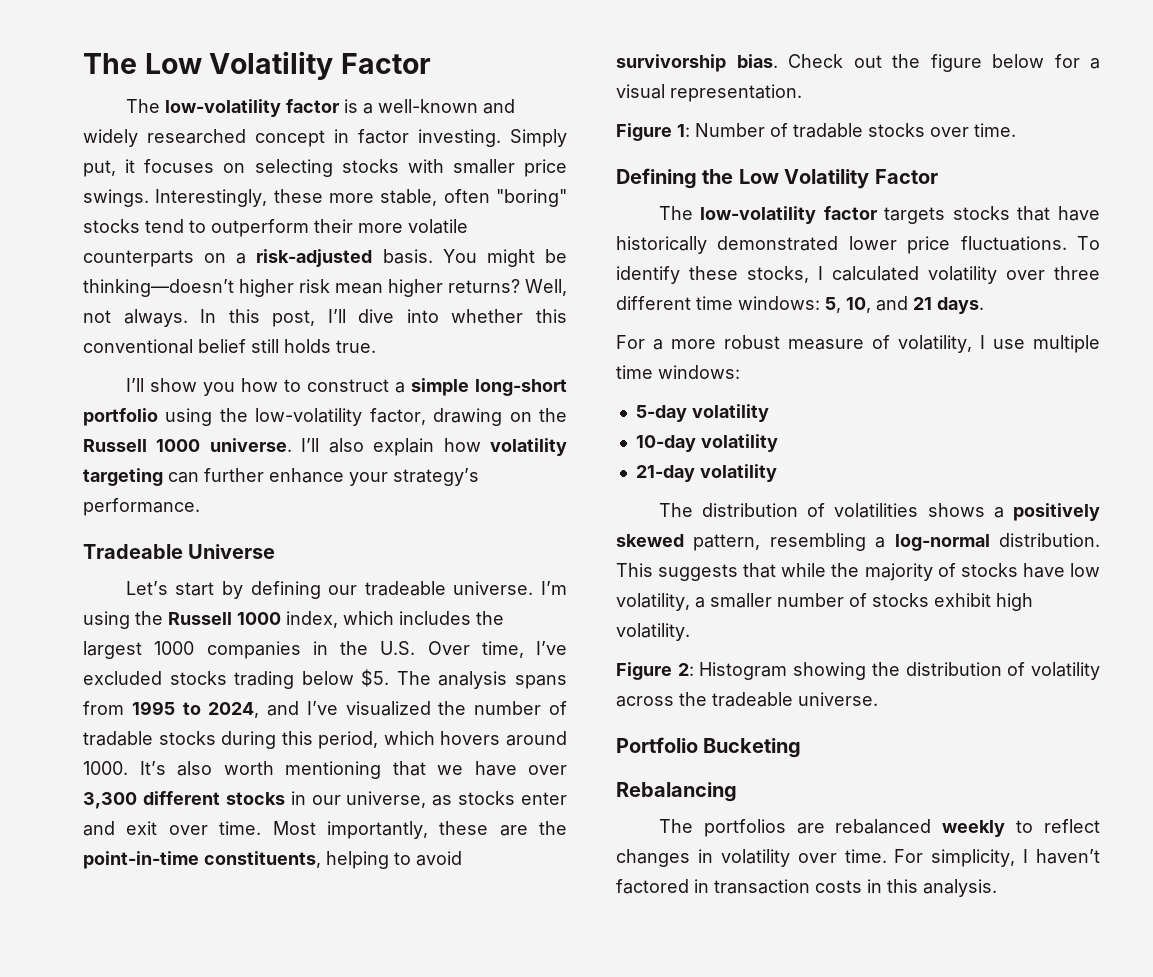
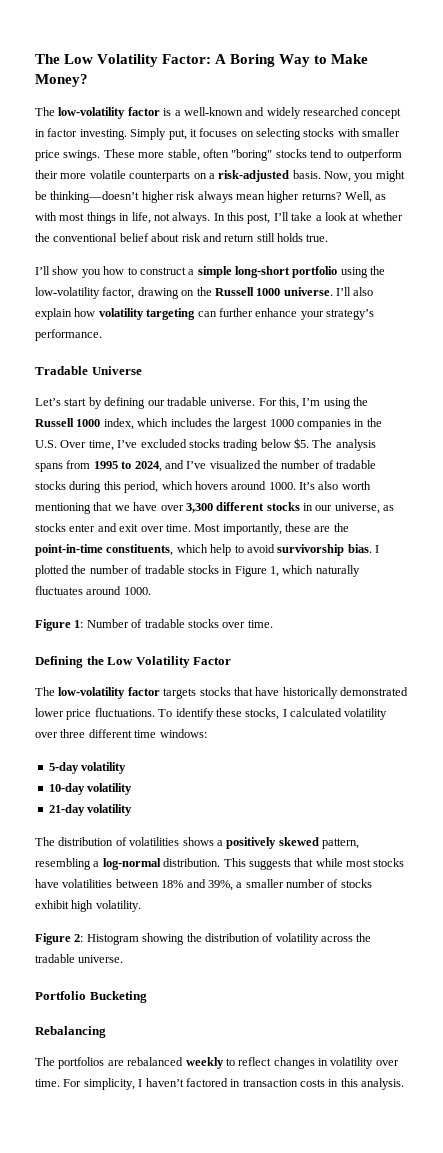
[341,53,432,74] Factor -> [162,54,369,67] [35,74,88,87] Factor: A Boring Way to Make Money?
[155,189,323,207] Interestingly, these -> [103,149,135,158] These
[442,249,477,263] You -> [324,171,374,182] Now, you
(330, 286) none -> [197,191,233,203] always
(567, 287) none -> [375,194,387,200] [35,212,151,224] as with most things in life,
[358,309,567,323] [83,339,246,354] dive into whether this conventional belief -> [291,212,403,221] [35,233,255,242] take a look at whether the conventional belief about risk and return
[83,544,183,559] Tradeable -> [35,366,88,375] Tradable
[364,581,534,596] tradeable universe. -> [166,397,299,409] tradable universe. For this,
[326,851,389,869] helping -> [176,544,232,556] which help
[788,54,1100,72] [616,84,802,102] Check out the figure below for a visual representation. -> [375,545,379,553] [35,565,360,577] [35,586,151,595] I plotted the number of tradable stocks in Figure 1, which naturally fluctuates around 1000.
[825,296,984,314] [616,335,1100,353] [616,365,740,379] 5, 10, and 21 days. // For a more robust measure of volatility, I use multiple time windows: -> (207, 733) none
[831,563,1100,581] [616,593,690,611] the majority of stocks have low volatility, -> [346,858,405,867] [35,879,233,891] most stocks have volatilities between 18% and 39%,
[712,692,793,707] tradeable -> [35,954,75,963] tradable

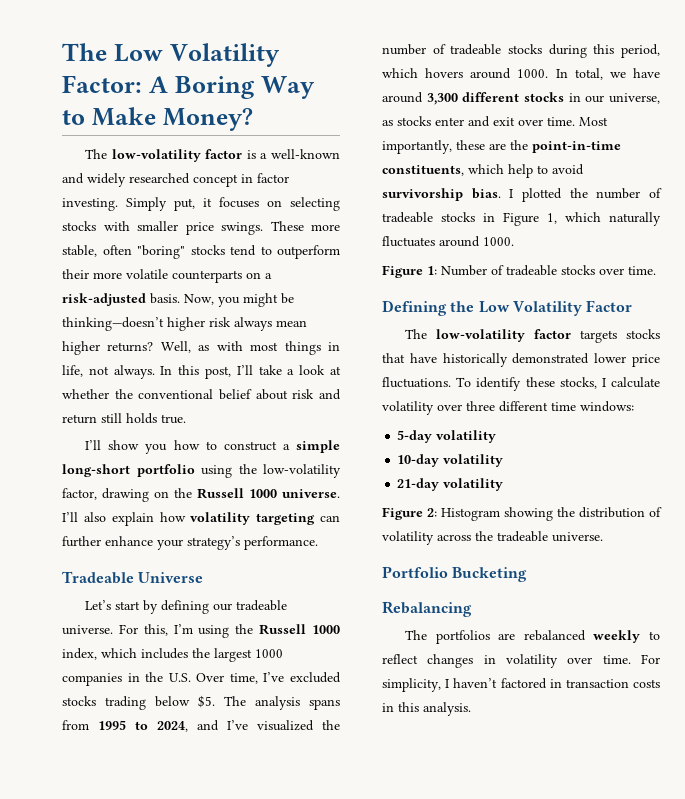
[35,366,88,375] Tradable -> [62,571,134,584] Tradeable
[166,397,207,406] tradable -> [236,600,288,611] tradeable
[336,460,377,469] tradable -> [450,44,502,55] tradeable
[299,481,371,490] [35,502,113,514] It’s also worth mentioning that -> [555,68,603,80] In total,
[160,505,184,511] over -> [382,92,423,103] around
[144,565,185,574] tradable -> [382,212,433,223] tradeable
[144,619,185,628] tradable -> [506,265,557,276] tradeable
[290,708,342,717] calculated -> [611,377,660,388] calculate
[35,837,359,849] [35,858,405,870] [35,879,372,891] [35,900,141,912] // The distribution of volatilities shows a positively skewed pattern, resembling a log-normal distribution. This suggests that while most stocks have volatilities between 18% and 39%, a smaller number of stocks exhibit high volatility. -> (504, 484) none
[35,954,75,963] tradable -> [497,531,548,542] tradeable

